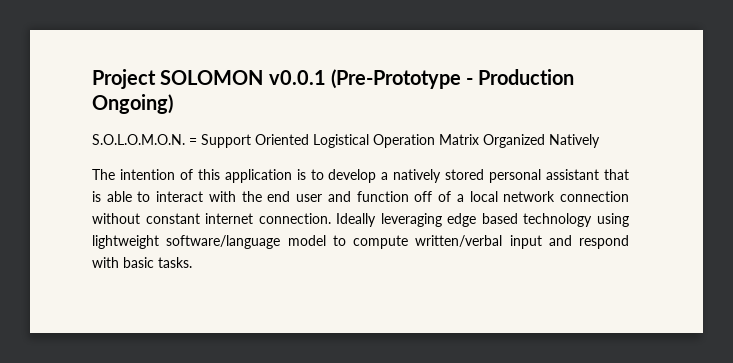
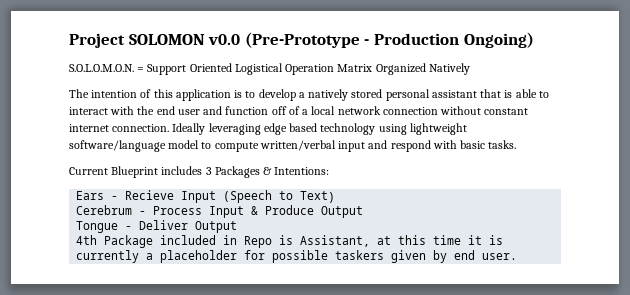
[268,70,326,85] v0.0.1 -> [208,34,241,45] v0.0
(192, 262) none -> [69,166,330,178] [76,190,336,203] [76,205,364,218] [76,220,238,233] [76,235,504,248] [76,250,518,263] // Current Blueprint includes 3 Packages & Intentions: // Ears - Recieve Input (Speech to Text) // Cerebrum - Process Input & Produce Output // Tongue - Deliver Output // 4th Package included in Repo is Assistant, at this time it is currently a placeholder for possible taskers given by end user.

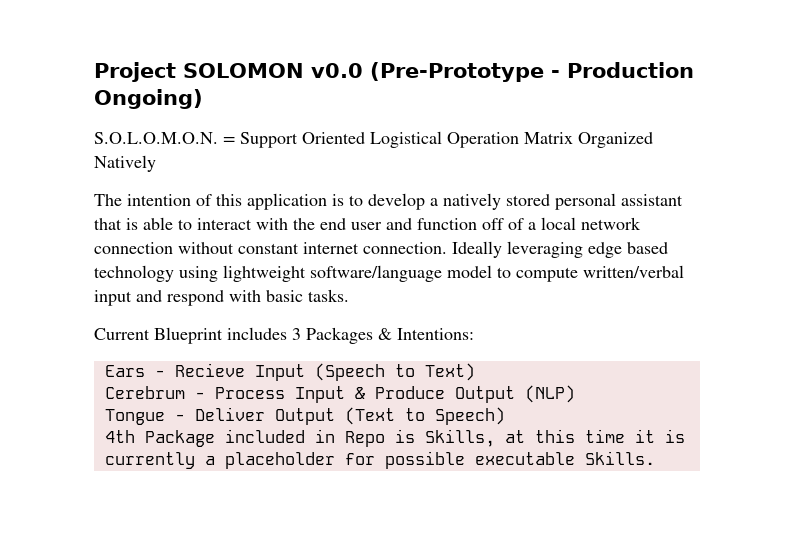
(364, 212) none -> [524,385,575,403] (NLP)
(238, 227) none -> [344,407,505,425] (Text to Speech)
[300,235,371,247] Assistant, -> [424,429,495,447] Skills,
[335,250,518,263] taskers given by end user. -> [474,451,655,465] executable Skills.

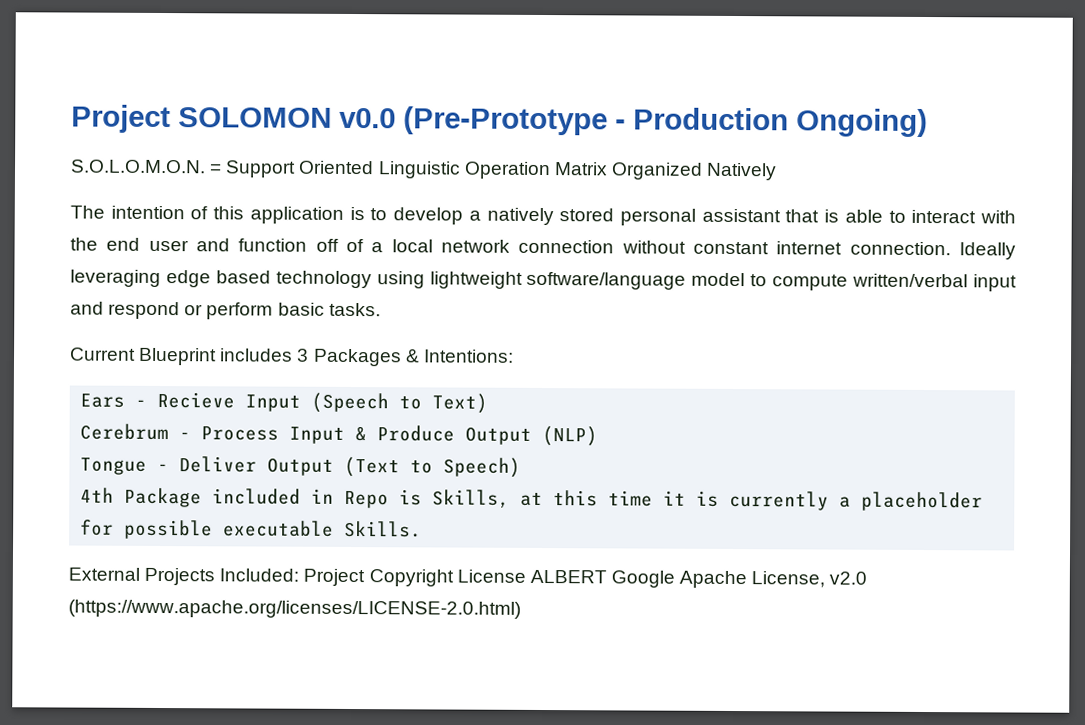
[370,131,442,148] Logistical -> [377,161,461,179] Linguistic
[229,290,261,302] with -> [184,302,274,320] or perform
(655, 458) none -> [68,567,868,589] [68,599,521,619] // External Projects Included: Project Copyright License ALBERT Google Apache License, v2.0 (https://www.apache.org/licenses/LICENSE-2.0.html)

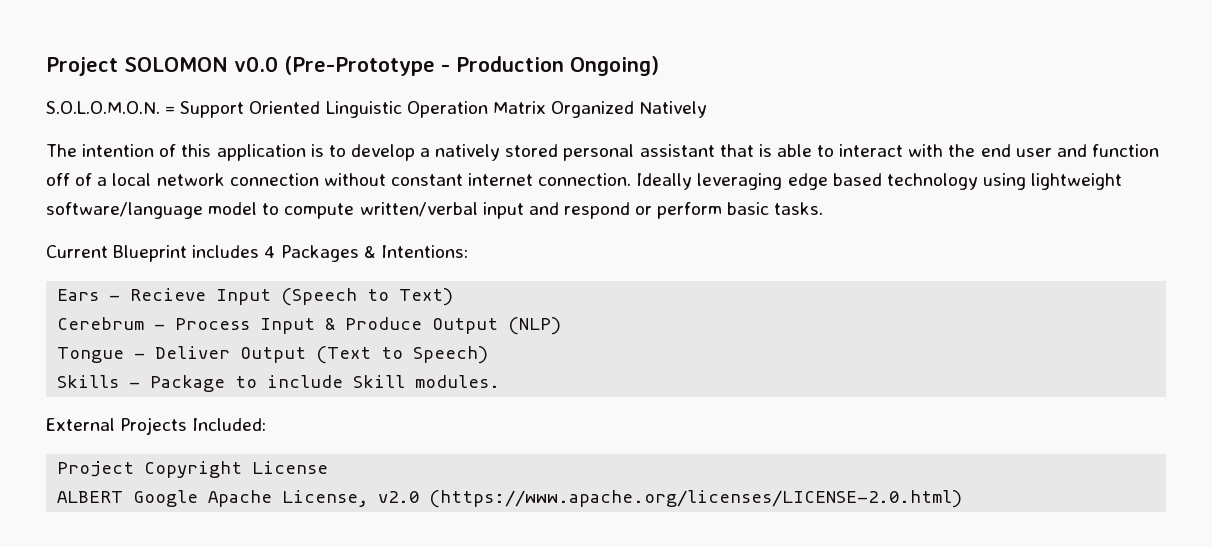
[297,348,310,362] 3 -> [264,246,276,258] 4
[80,487,984,512] [80,519,423,540] 4th Package included in Repo is Skills, at this time it is currently a placeholder for possible executable Skills. -> [57,375,501,392] Skills - Package to include Skill modules.
(300, 575) none -> (267, 424) //
(526, 576) none -> (329, 467) //

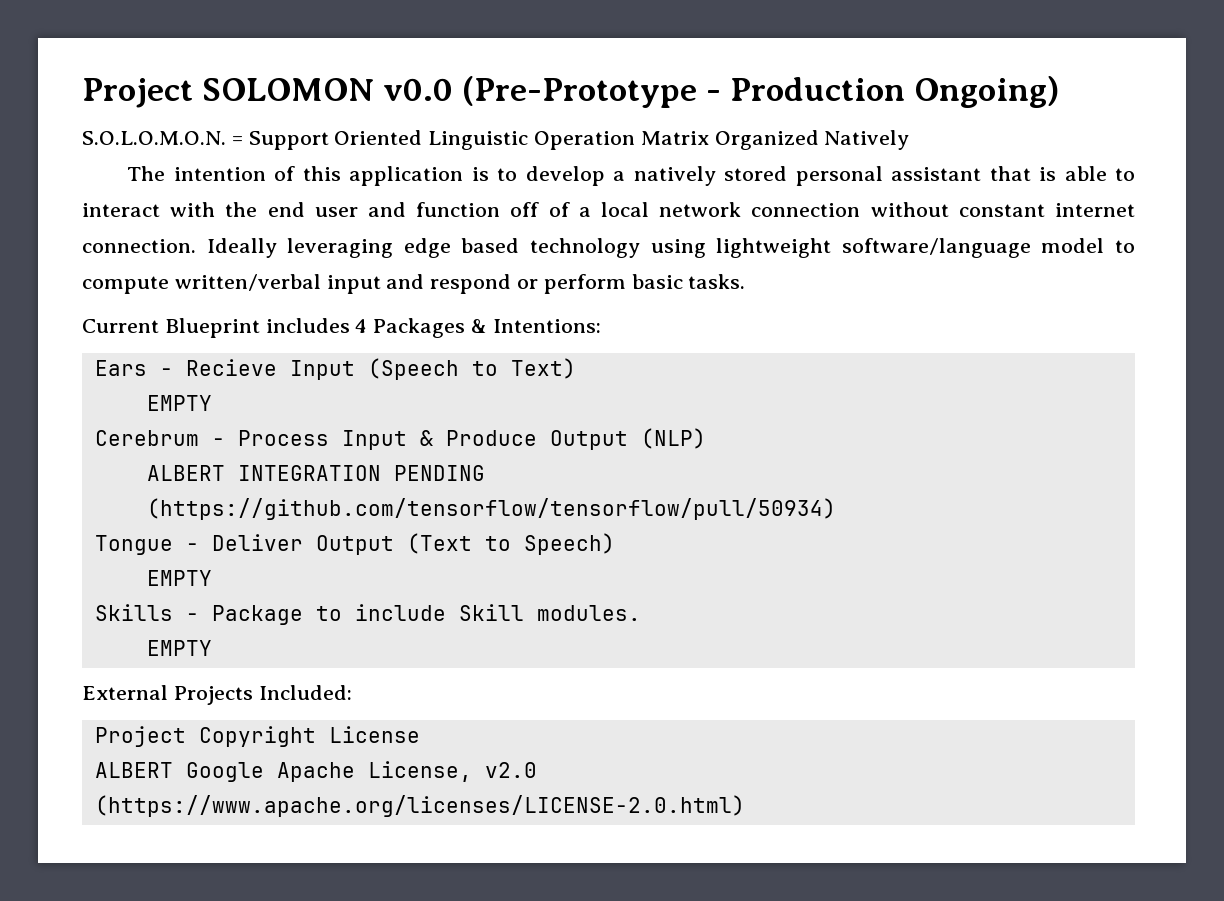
(454, 297) none -> [146,395,212,411] // EMPTY
(562, 326) none -> [146,465,485,481] [146,498,836,520] // ALBERT INTEGRATION PENDING (https://github.com/tensorflow/tensorflow/pull/50934)
(489, 355) none -> [146,570,212,586] // EMPTY
(501, 381) none -> [146,640,212,656] // EMPTY

